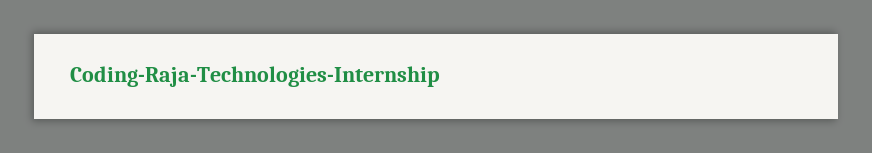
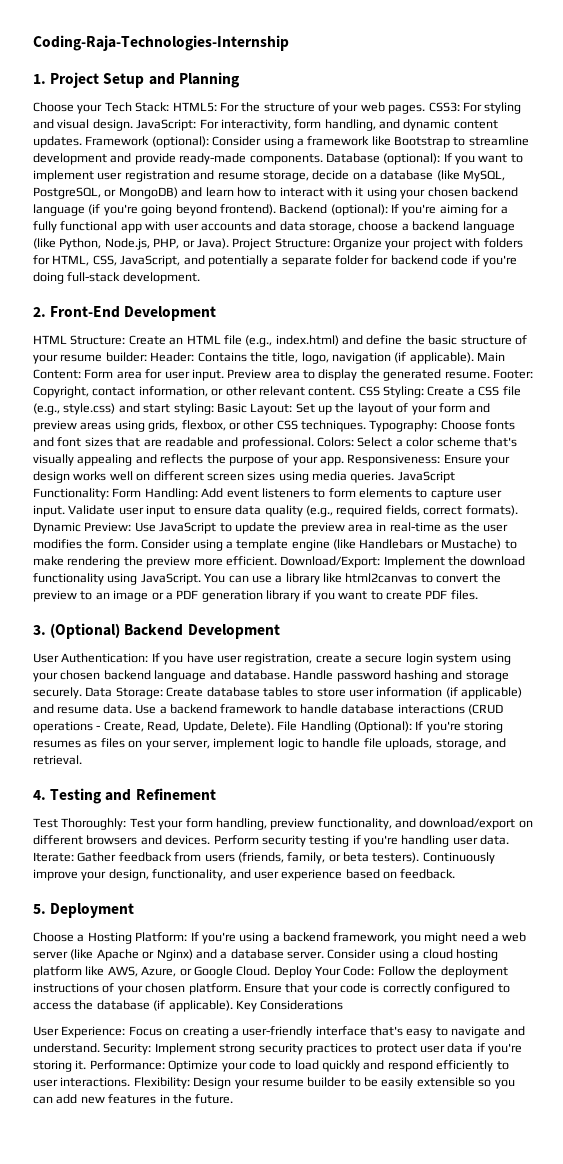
(440, 76) none -> [33,72,240,88] [33,102,522,114] [33,119,498,131] [33,136,529,148] [33,153,523,165] [33,170,506,182] [33,187,518,199] [33,204,508,216] [33,221,515,233] [33,238,523,250] [33,255,517,267] [33,272,200,284] [33,306,217,321] [33,335,527,347] [33,352,506,364] [33,369,533,381] [33,386,521,398] [33,403,491,415] [33,420,516,432] [33,437,517,449] [33,454,511,466] [33,471,455,483] [33,488,503,500] [33,505,518,517] [33,522,508,534] [33,539,517,551] [33,556,526,568] [33,573,501,585] [33,590,478,602] [33,623,280,639] [33,653,511,665] [33,670,509,682] [33,687,523,699] [33,704,504,715] [33,721,504,733] [33,738,506,750] [33,755,82,765] [33,788,216,804] [33,818,533,830] [33,835,510,847] [33,852,495,864] [33,869,456,881] [33,903,135,918] [33,932,527,944] [33,949,498,961] [33,966,508,978] [33,983,510,995] [33,1000,344,1012] [33,1026,525,1038] [33,1043,523,1055] [33,1060,509,1072] [33,1077,515,1089] [33,1094,234,1104] // 1. Project Setup and Planning // Choose your Tech Stack: HTML5: For the structure of your web pages. CSS3: For styling and visual design. JavaScript: For interactivity, form handling, and dynamic content updates. Framework (optional): Consider using a framework like Bootstrap to streamline development and provide ready-made components. Database (optional): If you want to implement user registration and resume storage, decide on a database (like MySQL, PostgreSQL, or MongoDB) and learn how to interact with it using your chosen backend language (if you're going beyond frontend). Backend (optional): If you're aiming for a fully functional app with user accounts and data storage, choose a backend language (like Python, Node.js, PHP, or Java). Project Structure: Organize your project with folders for HTML, CSS, JavaScript, and potentially a separate folder for backend code if you're doing full-stack development. // 2. Front-End Development // HTML Structure: Create an HTML file (e.g., index.html) and define the basic structure of your resume builder: Header: Contains the title, logo, navigation (if applicable). Main Content: Form area for user input. Preview area to display the generated resume. Footer: Copyright, contact information, or other relevant content. CSS Styling: Create a CSS file (e.g., style.css) and start styling: Basic Layout: Set up the layout of your form and preview areas using grids, flexbox, or other CSS techniques. Typography: Choose fonts and font sizes that are readable and professional. Colors: Select a color scheme that's visually appealing and reflects the purpose of your app. Responsiveness: Ensure your design works well on different screen sizes using media queries. JavaScript Functionality: Form Handling: Add event listeners to form elements to capture user input. Validate user input to ensure data quality (e.g., required fields, correct formats). Dynamic Preview: Use JavaScript to update the preview area in real-time as the user modifies the form. Consider using a template engine (like Handlebars or Mustache) to make rendering the preview more efficient. Download/Export: Implement the download functionality using JavaScript. You can use a library like html2canvas to convert the preview to an image or a PDF generation library if you want to create PDF files. // 3. (Optional) Backend Development // User Authentication: If you have user registration, create a secure login system using your chosen backend language and database. Handle password hashing and storage securely. Data Storage: Create database tables to store user information (if applicable) and resume data. Use a backend framework to handle database interactions (CRUD operations - Create, Read, Update, Delete). File Handling (Optional): If you're storing resumes as files on your server, implement logic to handle file uploads, storage, and retrieval. // 4. Testing and Refinement // Test Thoroughly: Test your form handling, preview functionality, and download/export on different browsers and devices. Perform security testing if you're handling user data. Iterate: Gather feedback from users (friends, family, or beta testers). Continuously improve your design, functionality, and user experience based on feedback. // 5. Deployment // Choose a Hosting Platform: If you're using a backend framework, you might need a web server (like Apache or Nginx) and a database server. Consider using a cloud hosting platform like AWS, Azure, or Google Cloud. Deploy Your Code: Follow the deployment instructions of your chosen platform. Ensure that your code is correctly configured to access the database (if applicable). Key Considerations // User Experience: Focus on creating a user-friendly interface that's easy to navigate and understand. Security: Implement strong security practices to protect user data if you're storing it. Performance: Optimize your code to load quickly and respond efficiently to user interactions. Flexibility: Design your resume builder to be easily extensible so you can add new features in the future.

